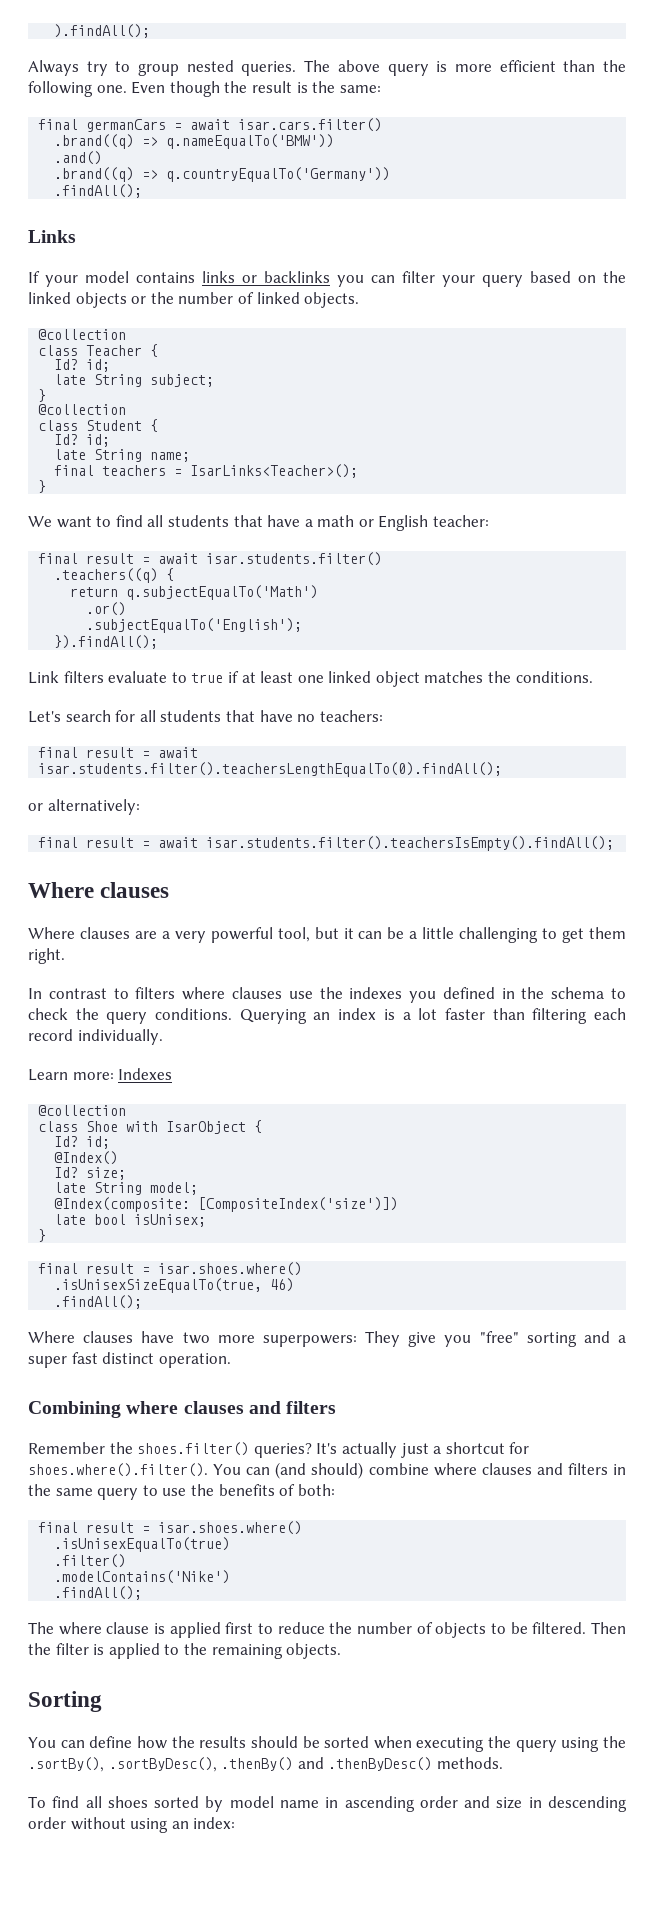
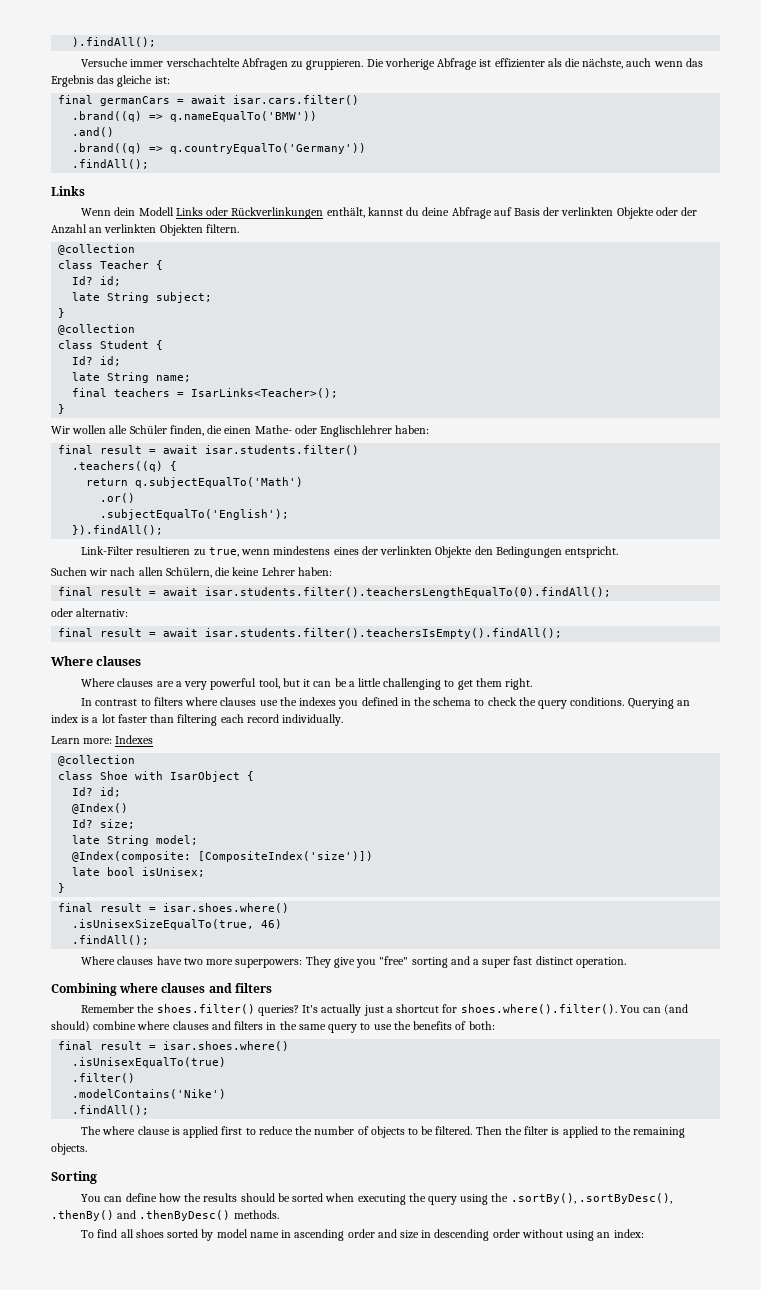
[28,60,626,76] [28,81,381,97] Always try to group nested queries. The above query is more efficient than the following one. Even though the result is the same: -> [81,58,703,70] [51,75,170,87] Versuche immer verschachtelte Abfragen zu gruppieren. Die vorherige Abfrage ist effizienter als die nächste, auch wenn das Ergebnis das gleiche ist:
[28,271,626,287] [28,292,360,308] If your model contains links or backlinks you can filter your query based on the linked objects or the number of linked objects. -> [81,207,698,219] [51,224,239,236] Wenn dein Modell Links oder Rückverlinkungen enthält, kannst du deine Abfrage auf Basis der verlinkten Objekte oder der Anzahl an verlinkten Objekten filtern.
[28,515,490,531] We want to find all students that have a math or English teacher: -> [51,425,430,437] Wir wollen alle Schüler finden, die einen Mathe- oder Englischlehrer haben:
[28,671,593,687] [28,710,383,723] Link filters evaluate to true if at least one linked object matches the conditions. // Let's search for all students that have no teachers: -> [81,546,619,558] [51,567,332,578] Link-Filter resultieren zu true, wenn mindestens eines der verlinkten Objekte den Bedingungen entspricht. // Suchen wir nach allen Schülern, die keine Lehrer haben:
[28,799,140,815] or alternatively: -> [51,608,129,617] oder alternativ:

